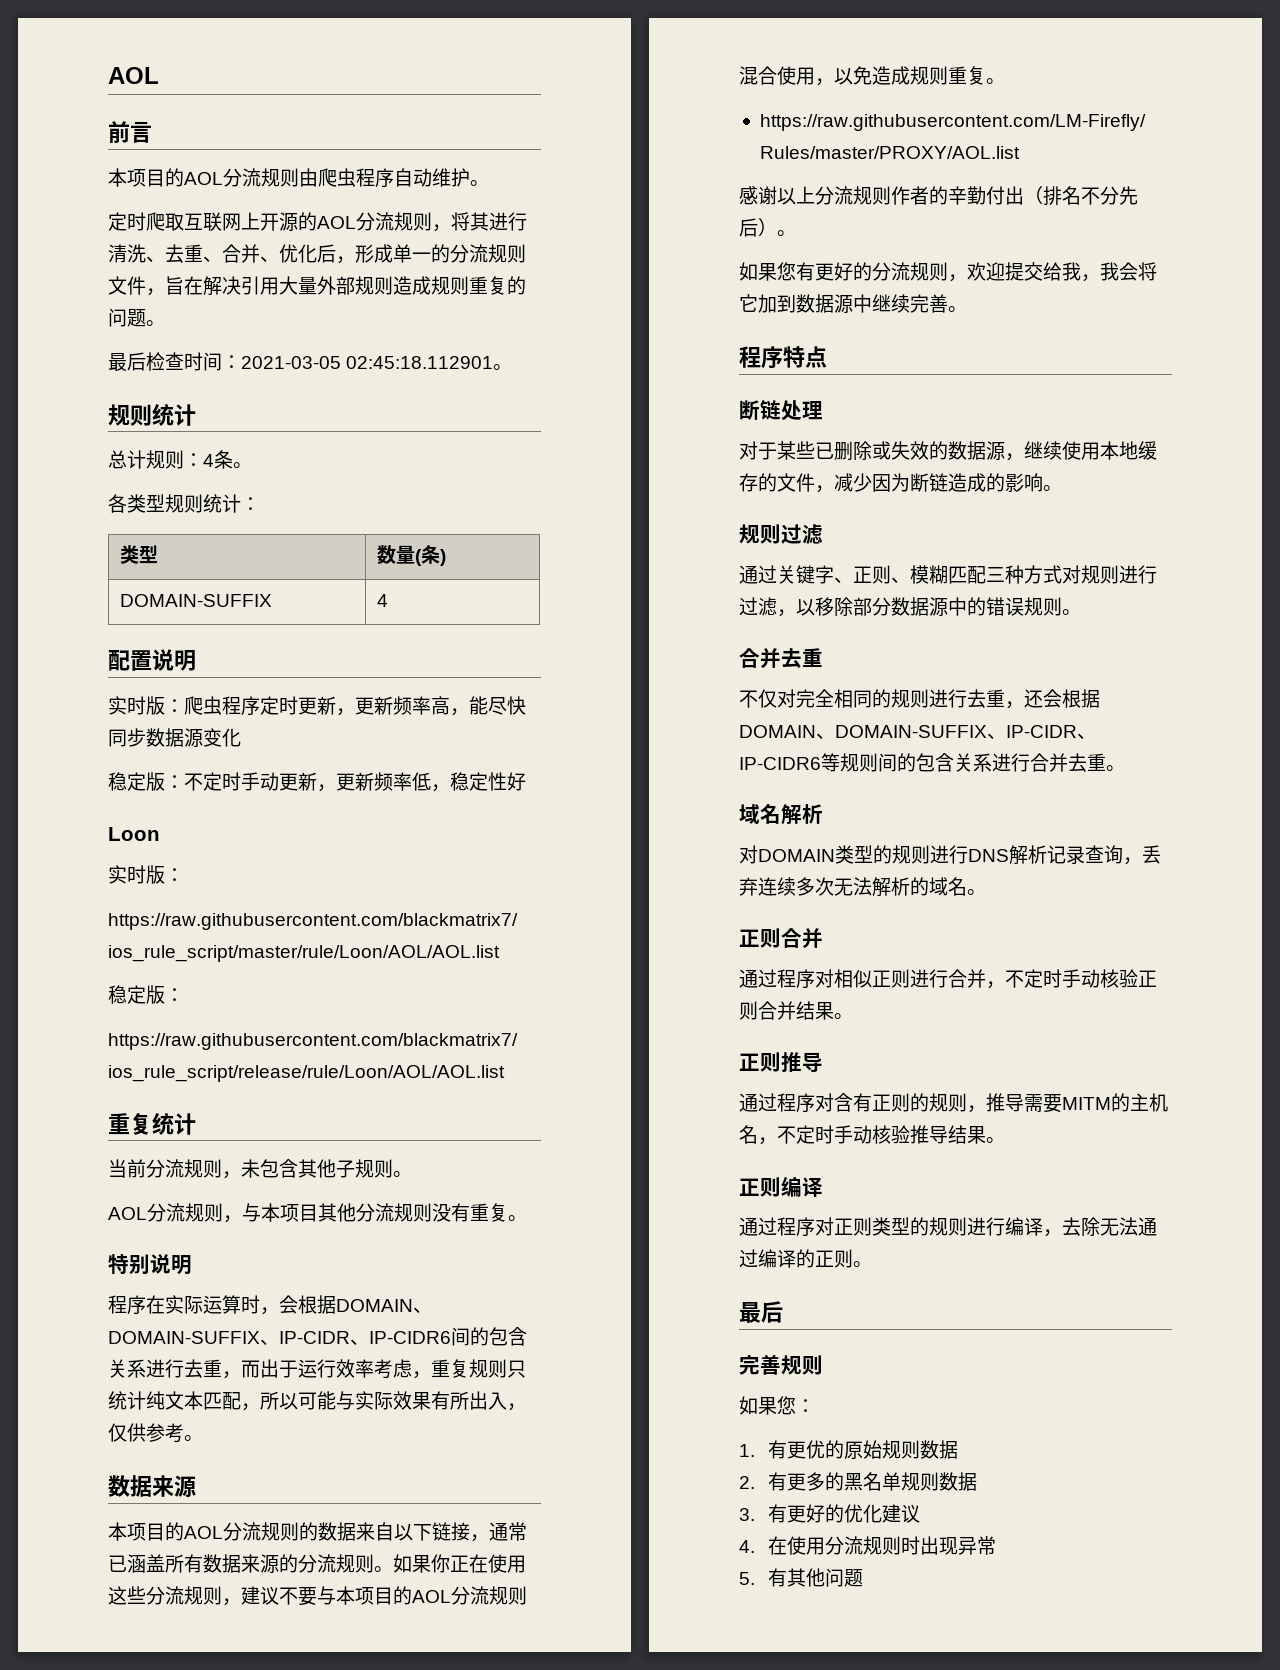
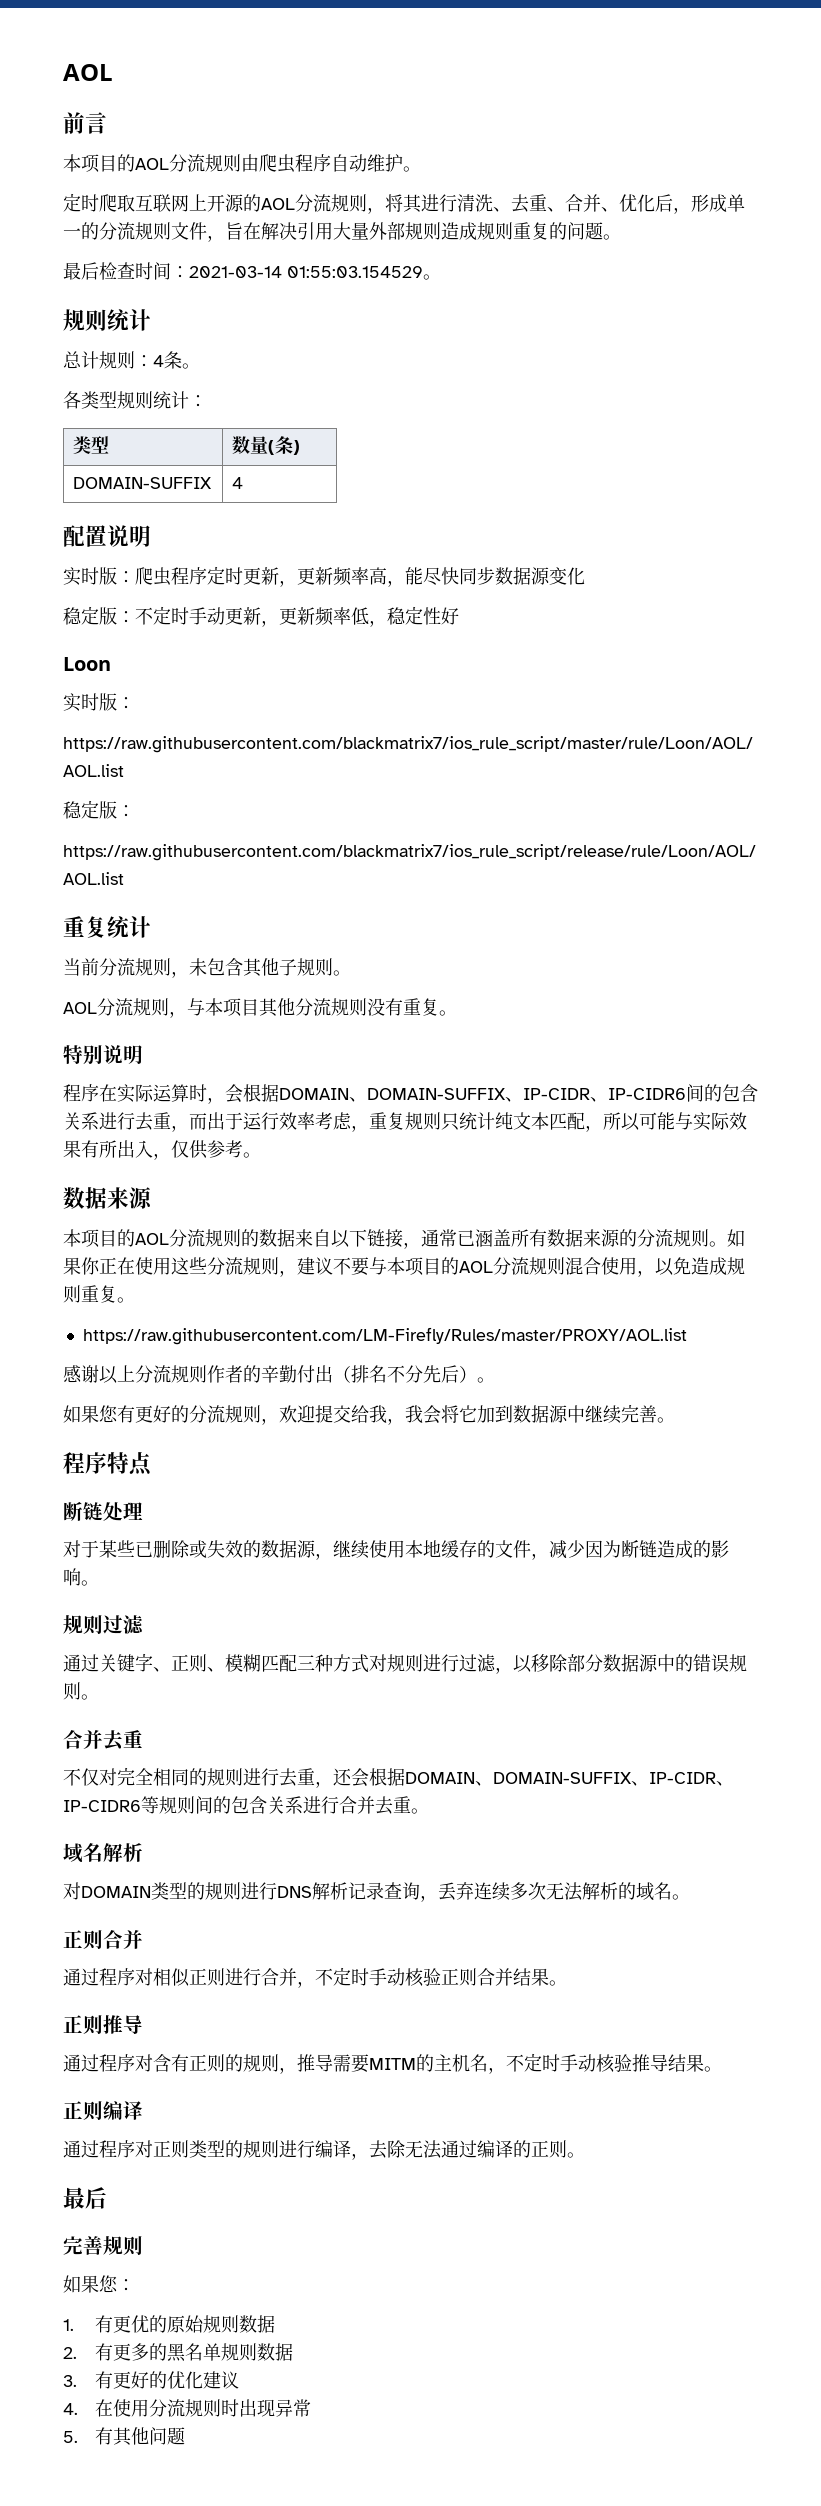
[241,356,494,369] 2021-03-05 02:45:18.112901 -> [189,266,423,278] 2021-03-14 01:55:03.154529

